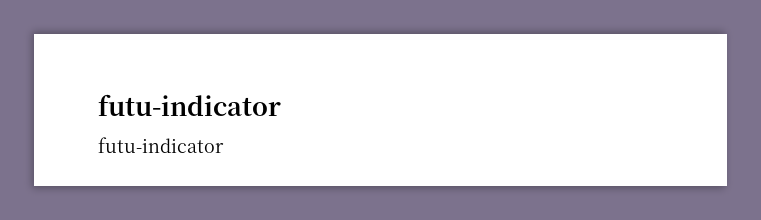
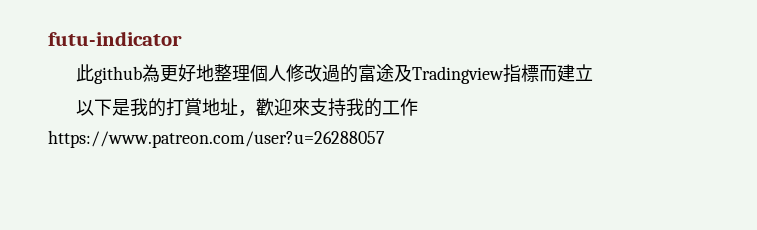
[98,137,224,153] futu-indicator -> [75,64,593,84] [75,98,418,117] [48,130,385,148] 此github為更好地整理個人修改過的富途及Tradingview指標而建立 // 以下是我的打賞地址，歡迎來支持我的工作https://www.patreon.com/user?u=26288057

